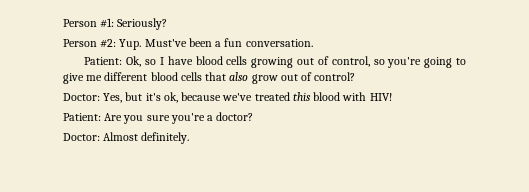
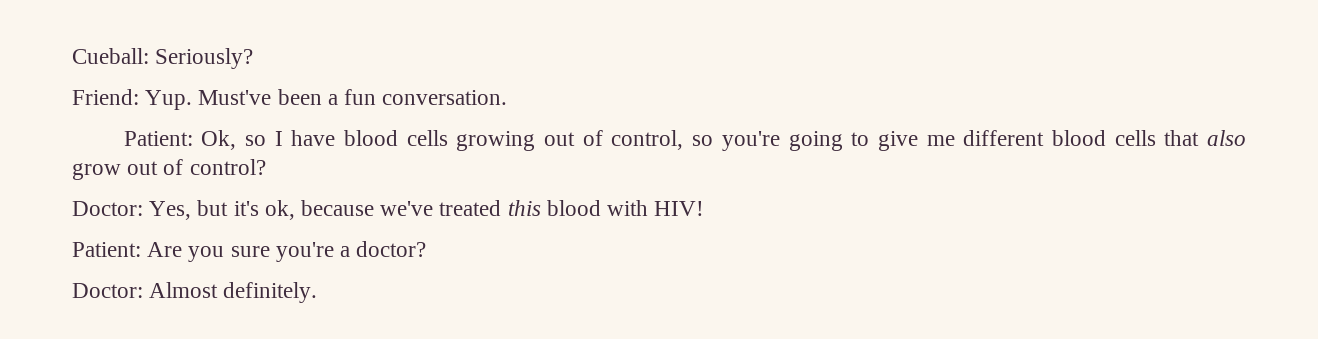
[63,18,115,28] Person #1: -> [72,48,149,64] Cueball:
[63,39,117,48] Person #2: -> [72,89,139,105] Friend:

